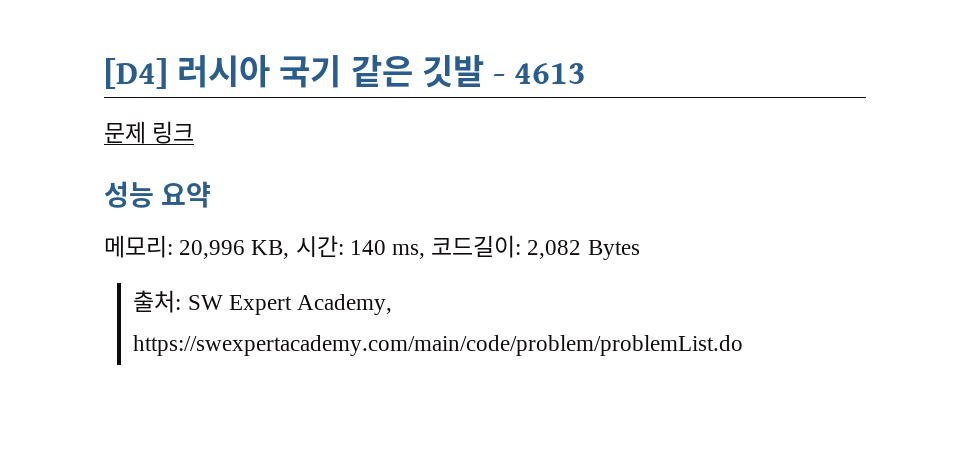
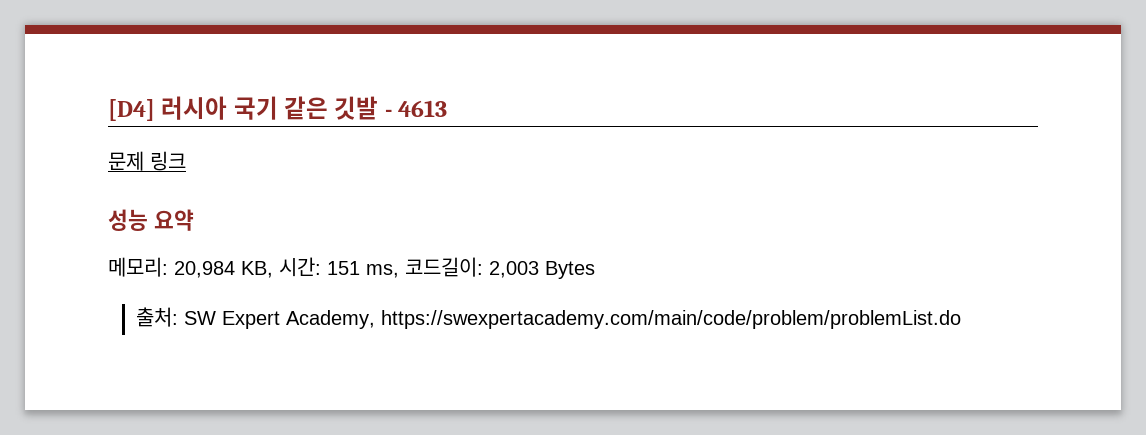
[179,240,246,259] 20,996 -> [174,261,235,278] 20,984
[349,240,386,255] 140 -> [327,261,360,275] 151
[527,240,582,259] 2,082 -> [489,261,539,278] 2,003

